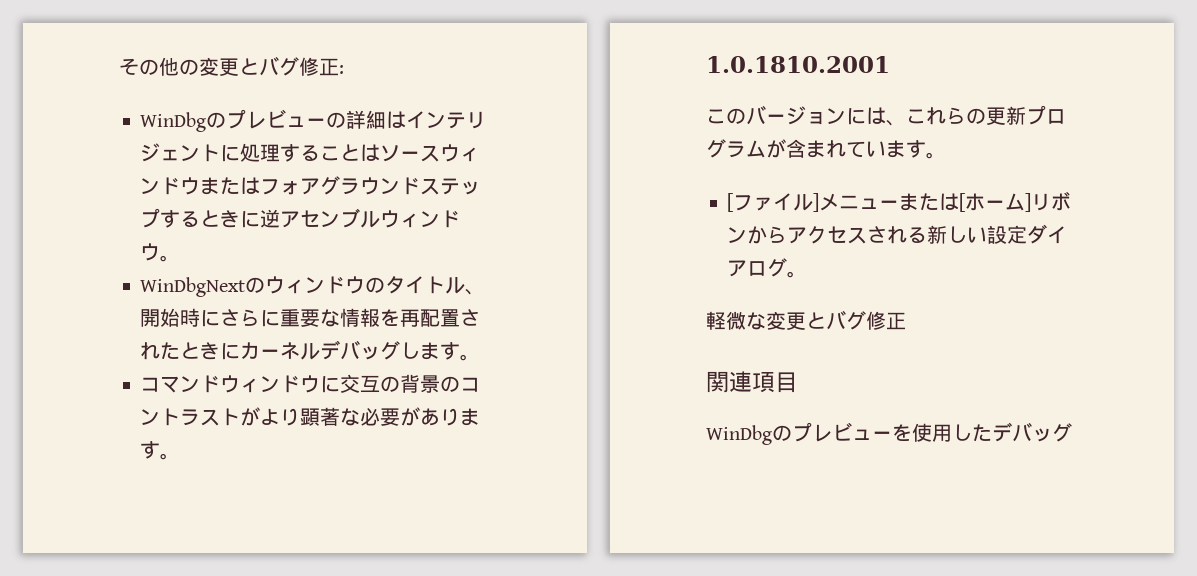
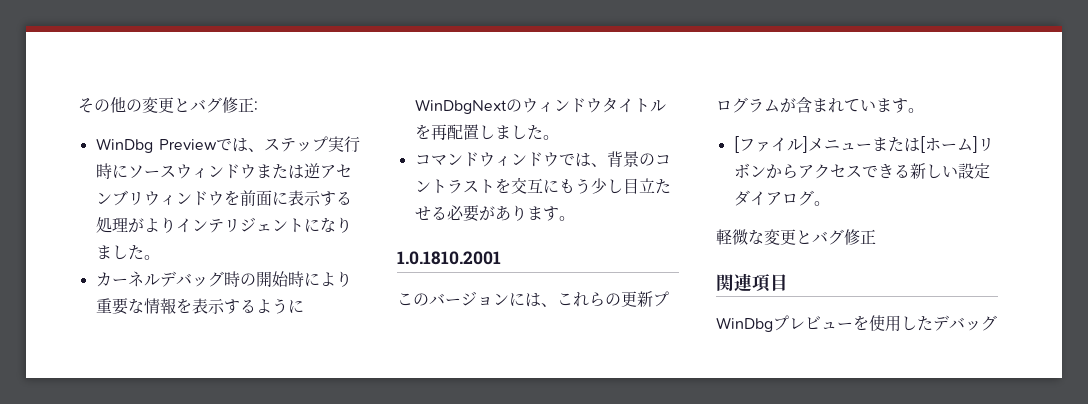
[206,109,487,129] [140,143,381,162] のプレビューの詳細はインテリジェントに処理することは -> [158,136,360,153] [95,163,128,179] Previewでは、ステップ実行時に
[260,176,481,195] [140,208,261,228] フォアグラウンドステップするときに -> (304, 172) none
[360,210,461,228] [140,243,181,262] [140,276,486,297] [140,308,481,327] [140,340,461,360] ルウィンドウ。 // WinDbgNextのウィンドウのタイトル、開始時にさらに重要な情報を再配置されたときにカーネルデバッグします -> [127,190,352,206] [95,217,352,233] [95,245,160,260] [95,271,352,287] [95,298,304,315] [414,97,666,114] [414,124,543,140] リウィンドウを前面に表示する処理がよりインテリジェントになりました。 // カーネルデバッグ時の開始時により重要な情報を表示するようにWinDbgNextのウィンドウタイトルを再配置しました
[320,374,401,393] に交互の -> [558,153,607,167] では、
[240,407,361,426] がより顕著な -> [494,177,671,194] [414,206,447,220] を交互にもう少し目立たせる
[867,226,908,244] され -> [861,164,894,179] でき
[772,425,792,441] の -> (773, 324) none

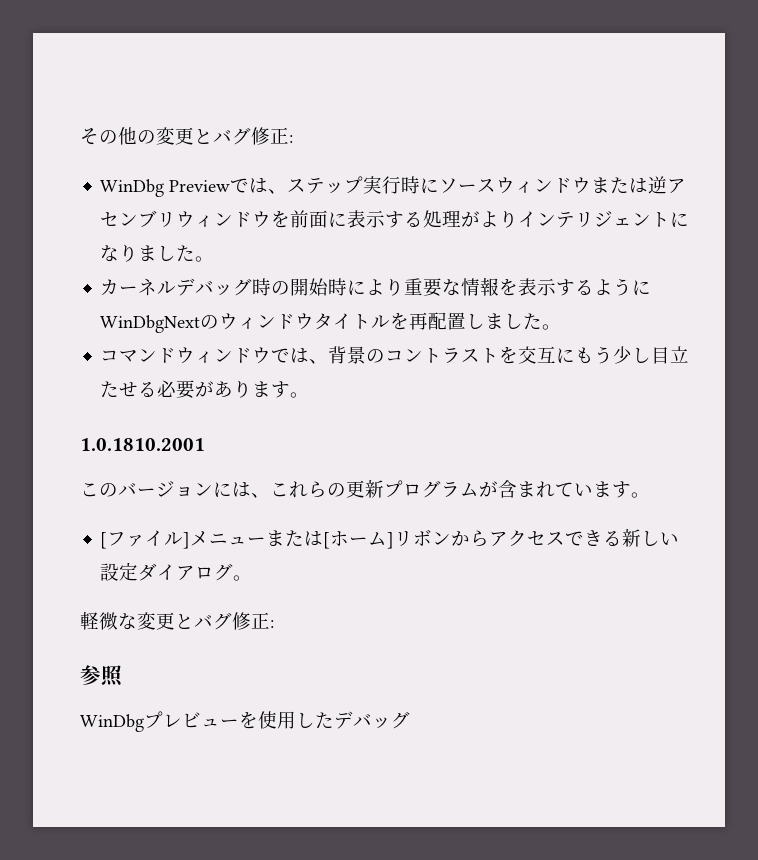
[716,273,788,292] // 関連項目 -> [270,620,274,628] [80,665,123,687] : // 参照

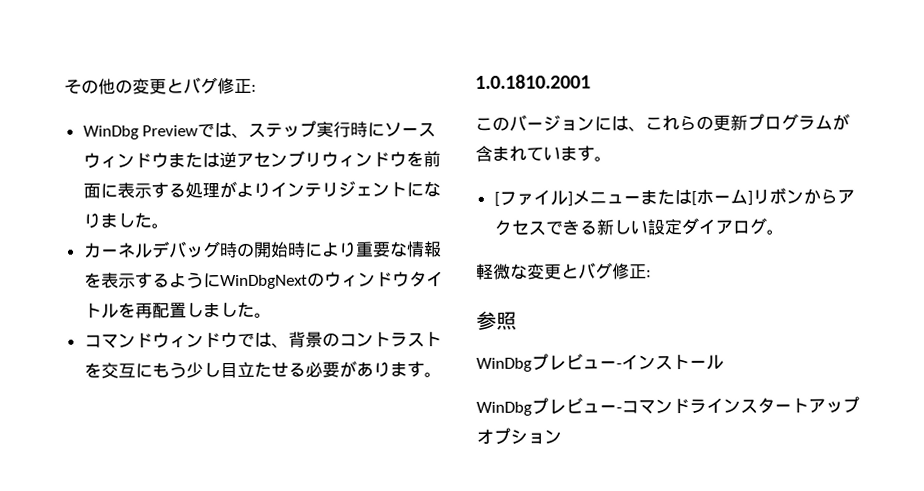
[239,711,410,729] を使用したデバッグ -> [616,354,724,371] [476,396,860,416] [476,427,562,445] -インストール // WinDbgプレビュー-コマンドラインスタートアップオプション

